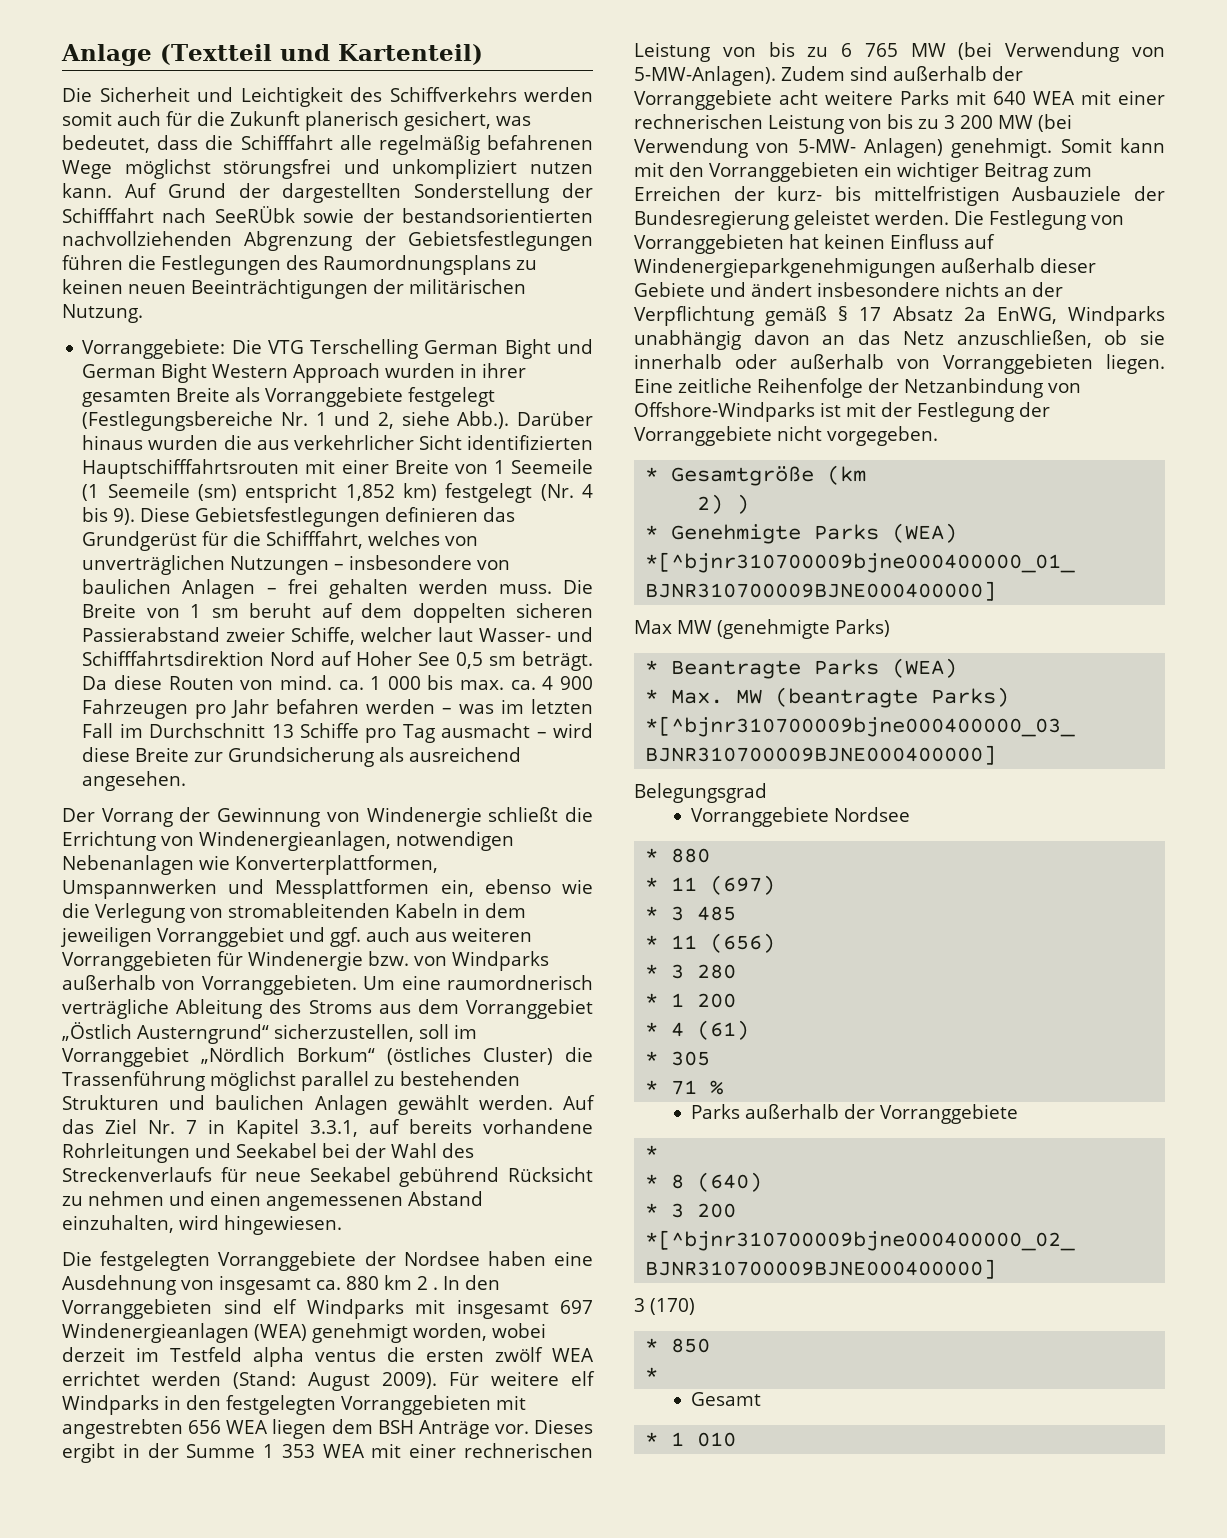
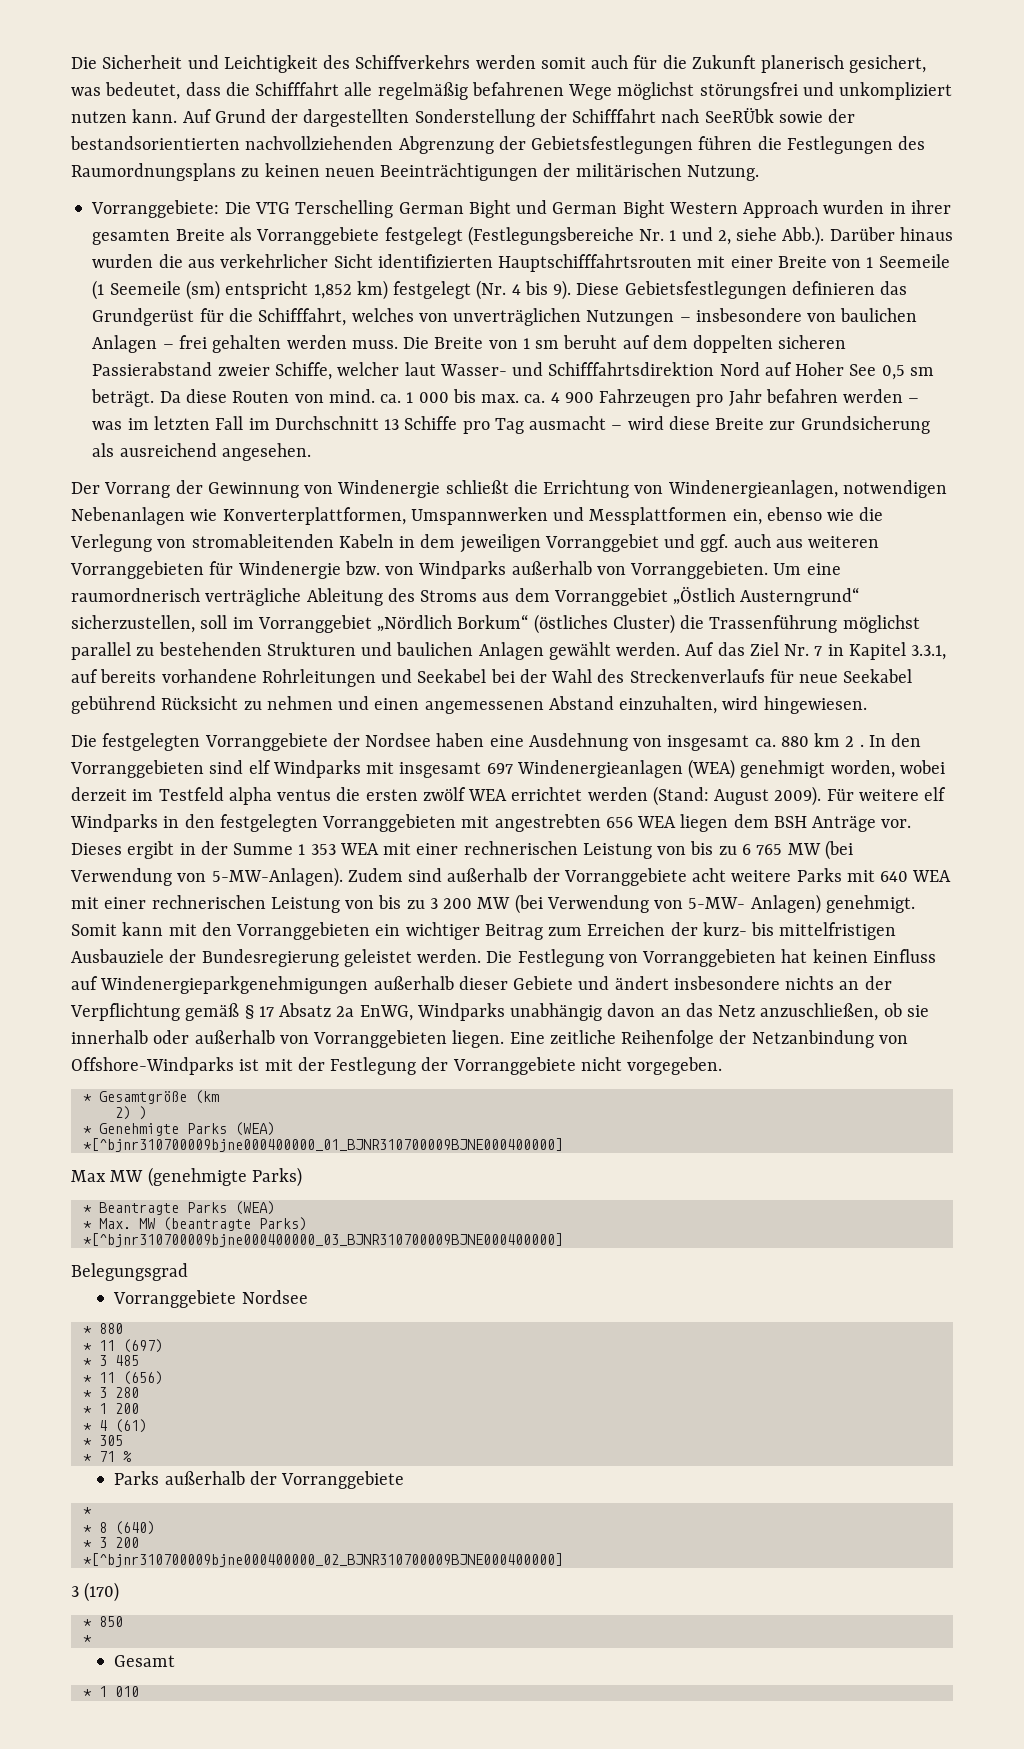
[61,44,483,66] Anlage (Textteil und Kartenteil) // -> (71, 63) none

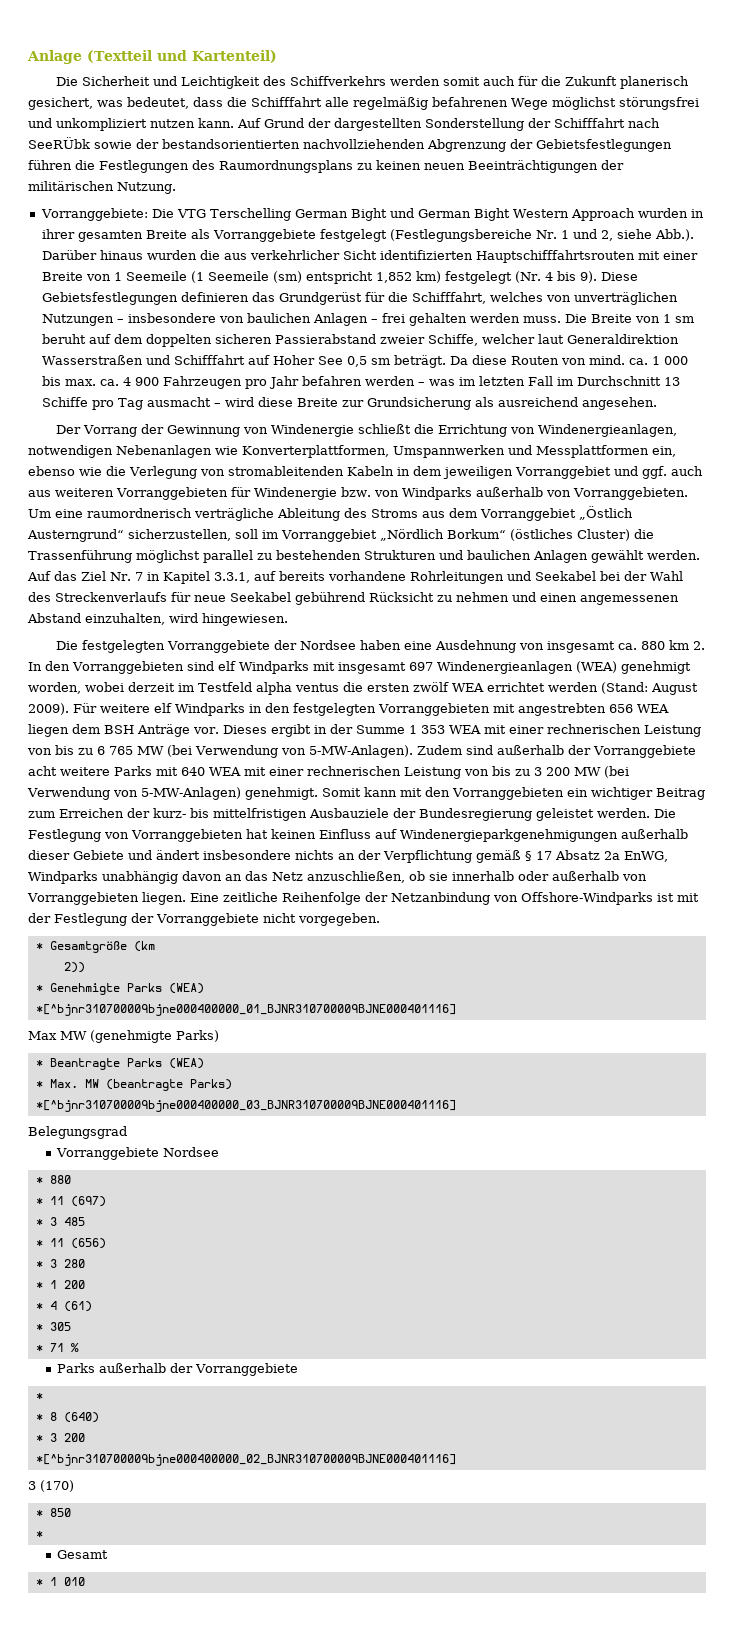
(71, 63) none -> [27,50,277,64] Anlage (Textteil und Kartenteil) //
[439,362,760,376] Wasser- und Schifffahrtsdirektion Nord -> [566,334,679,344] [41,355,245,365] Generaldirektion Wasserstraßen und Schifffahrt
[845,736,864,747] 2 . -> [692,641,705,650] 2.
[688,894,821,914] 5-MW- Anlagen) -> [140,787,241,800] 5-MW-Anlagen)
[114,1106,147,1120] 2) ) -> [63,962,85,973] 2))
[82,1138,563,1152] *[^bjnr310700009bjne000400000_01_BJNR310700009BJNE000400000] -> [35,1004,456,1016] *[^bjnr310700009bjne000400000_01_BJNR310700009BJNE000401116]
[82,1233,563,1247] *[^bjnr310700009bjne000400000_03_BJNR310700009BJNE000400000] -> [35,1100,456,1112] *[^bjnr310700009bjne000400000_03_BJNR310700009BJNE000401116]
[82,1553,563,1567] *[^bjnr310700009bjne000400000_02_BJNR310700009BJNE000400000] -> [35,1454,456,1466] *[^bjnr310700009bjne000400000_02_BJNR310700009BJNE000401116]

